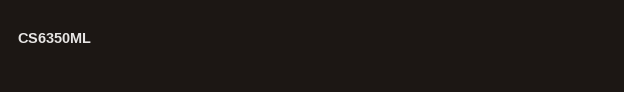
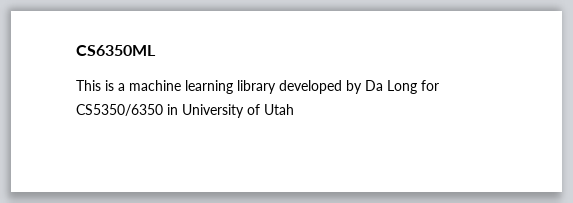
(91, 38) none -> [76,80,439,94] [76,104,294,118] // This is a machine learning library developed by Da Long for CS5350/6350 in University of Utah

